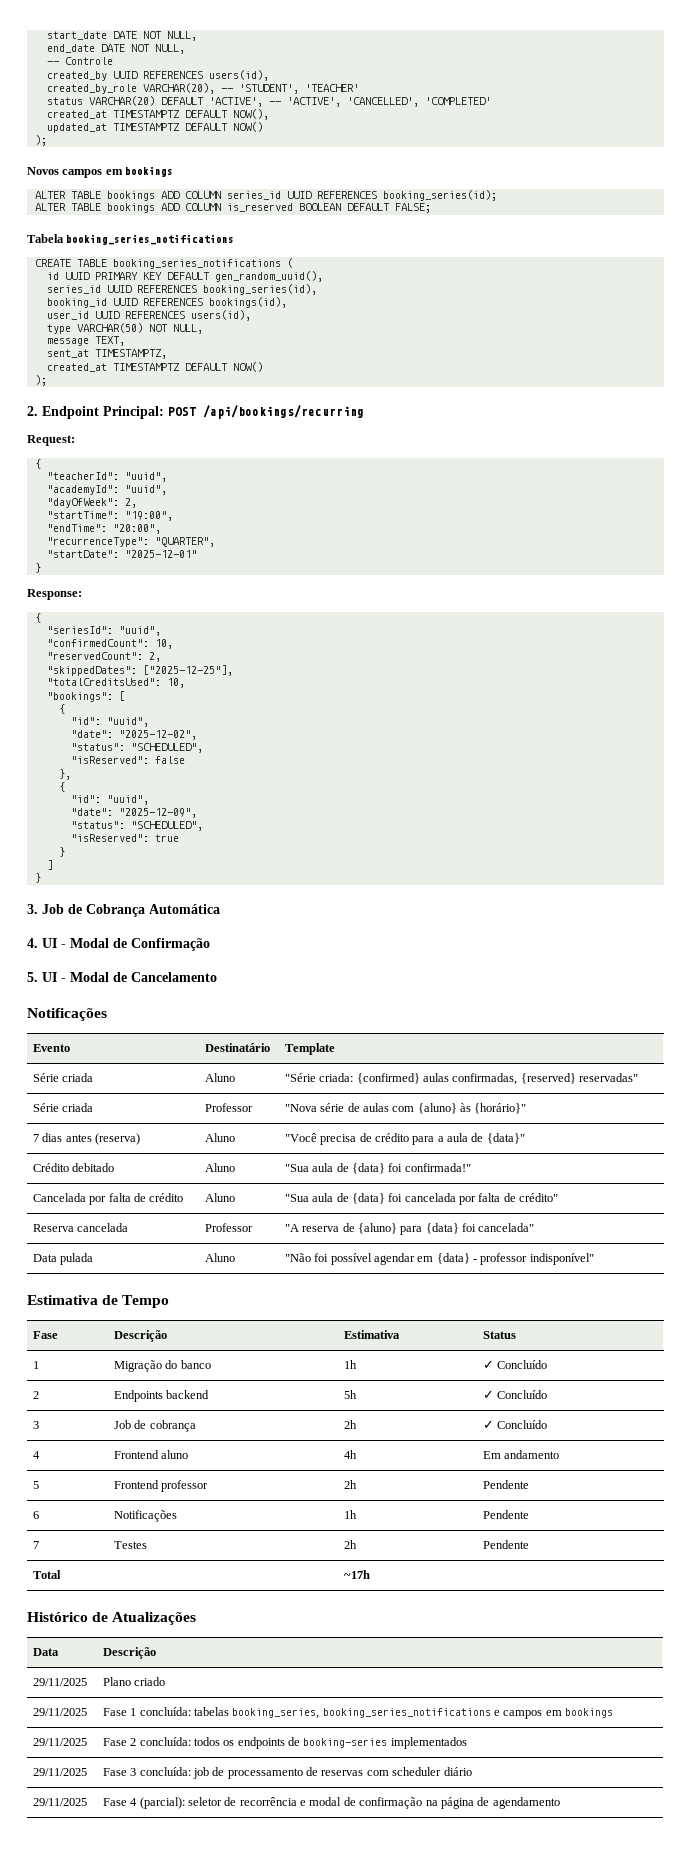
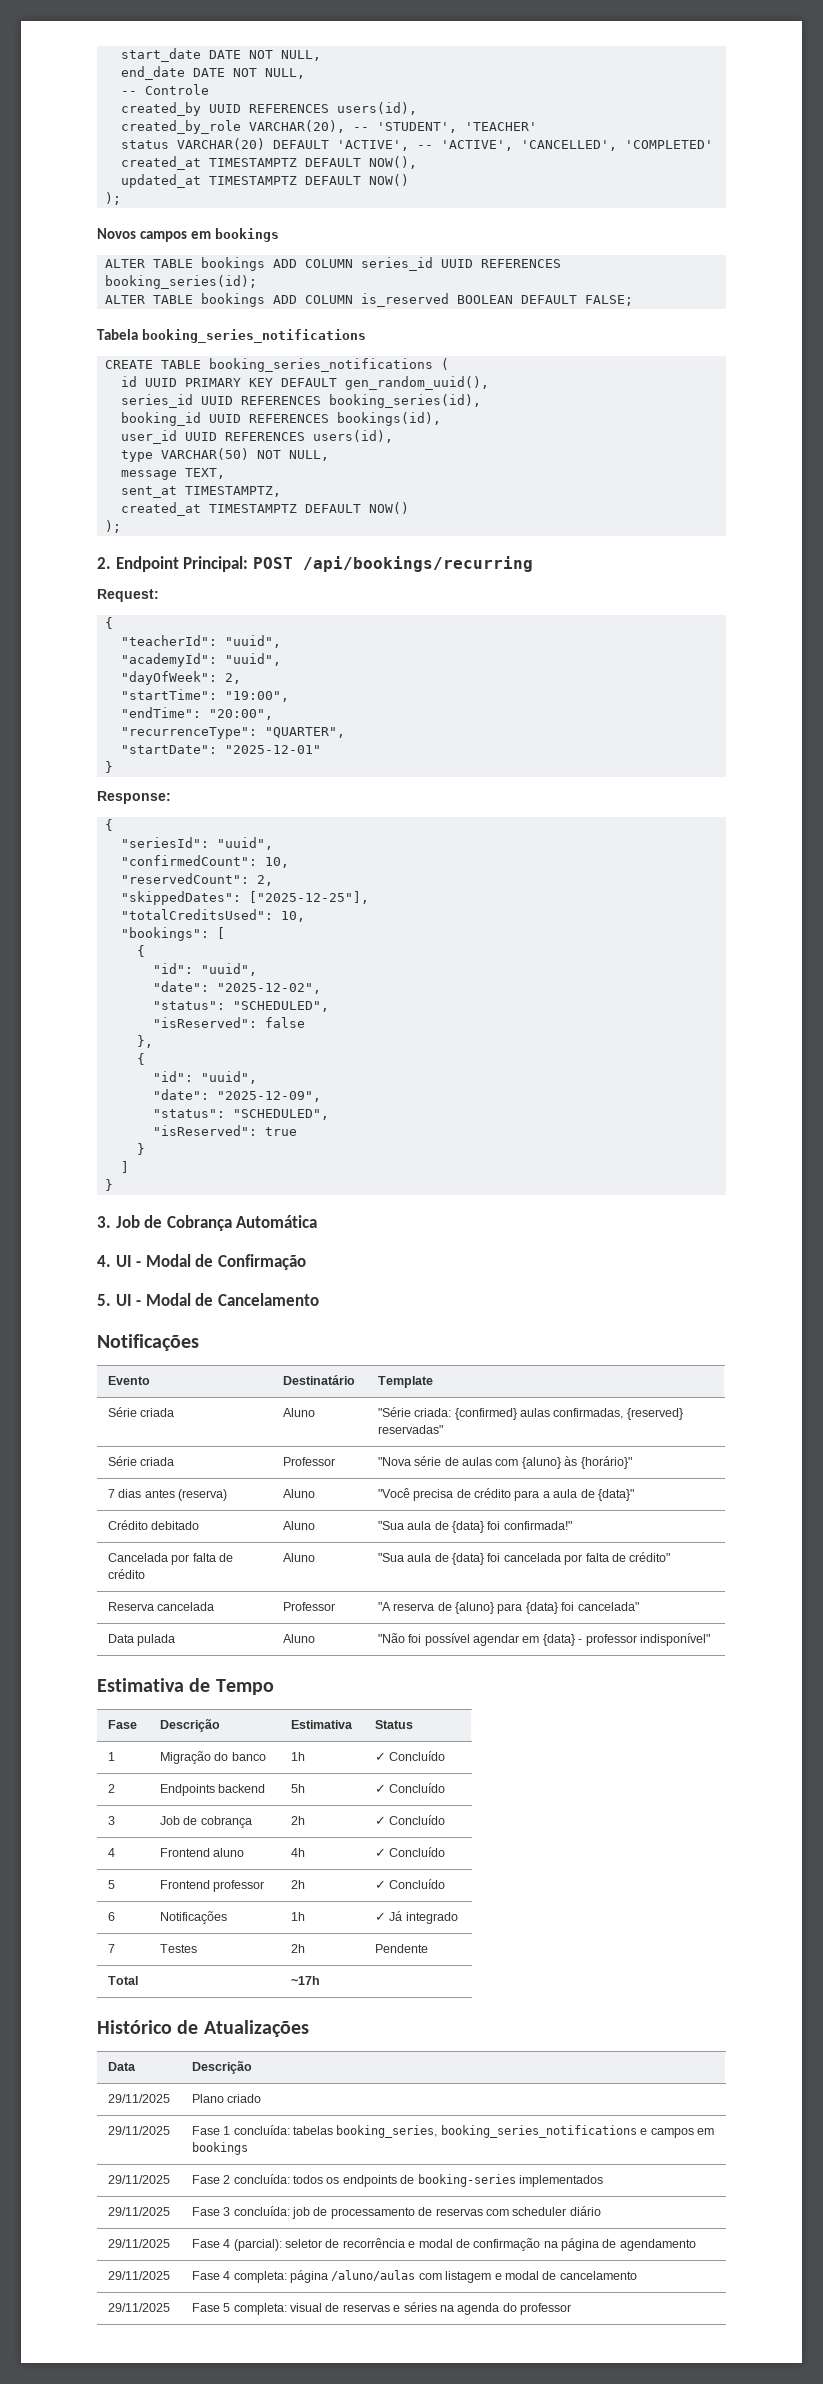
[482,1450,560,1459] Em andamento -> [374,1847,446,1857] ✓ Concluído
[482,1480,529,1489] Pendente -> [374,1879,446,1889] ✓ Concluído
[482,1510,529,1519] Pendente -> [374,1911,458,1924] ✓ Já integrado
(560, 1803) none -> [107,2271,170,2280] [191,2270,637,2283] [107,2303,170,2312] [191,2302,572,2315] // 29/11/2025 | Fase 4 completa: página /aluno/aulas com listagem e modal de cancelamento // 29/11/2025 | Fase 5 completa: visual de reservas e séries na agenda do professor

